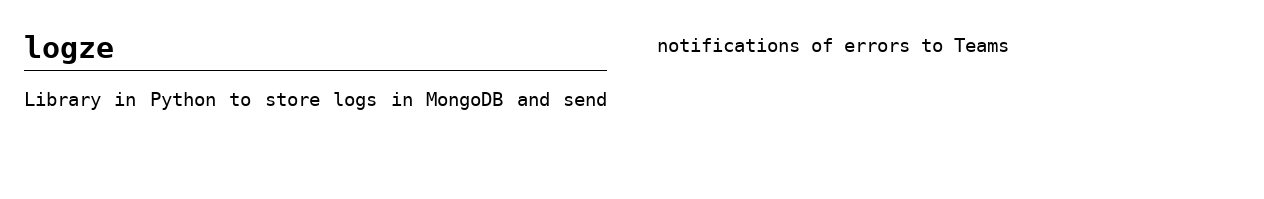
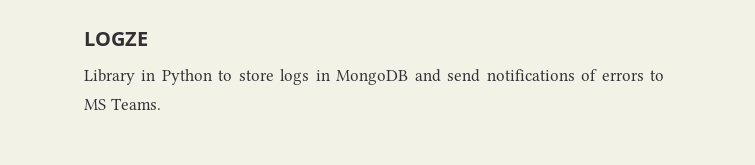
[24,35,114,64] logze -> [84,32,148,46] LOGZE
[954,38,1009,52] Teams -> [84,98,161,110] MS Teams.

